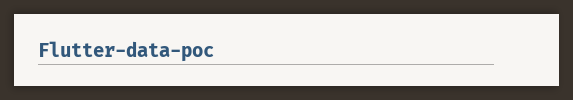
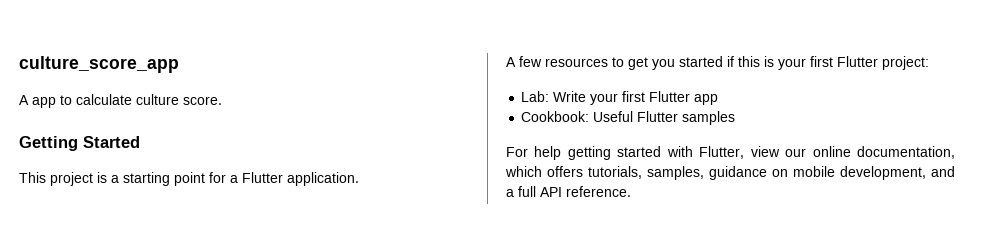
[38,41,214,62] Flutter-data-poc -> [19,56,179,73] [19,94,222,108] [19,136,140,151] [19,172,359,186] [506,56,929,70] [521,91,719,105] [521,111,736,125] [506,146,955,160] [505,166,955,180] [506,186,631,197] culture_score_app // A app to calculate culture score. // Getting Started // This project is a starting point for a Flutter application. // A few resources to get you started if this is your first Flutter project: // Lab: Write your first Flutter app // Cookbook: Useful Flutter samples // For help getting started with Flutter, view our online documentation, which offers tutorials, samples, guidance on mobile development, and a full API reference.

